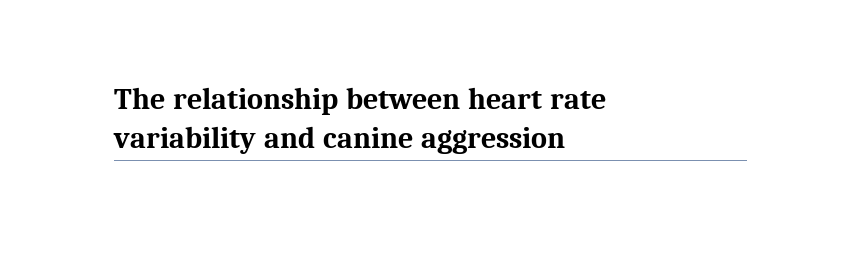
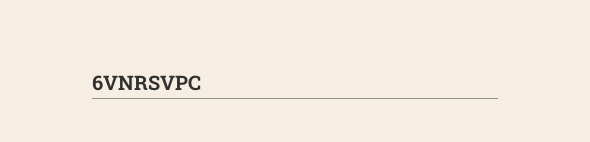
[114,87,607,115] [113,126,566,154] The relationship between heart rate variability and canine aggression -> [92,75,201,91] 6VNRSVPC

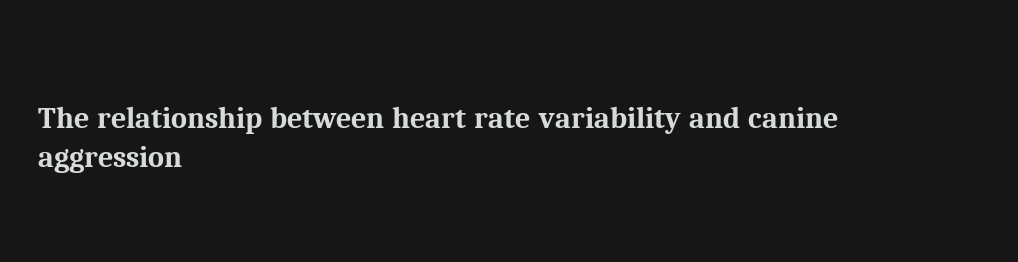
[92,75,201,91] 6VNRSVPC -> [38,106,838,134] [38,146,182,173] The relationship between heart rate variability and canine aggression

